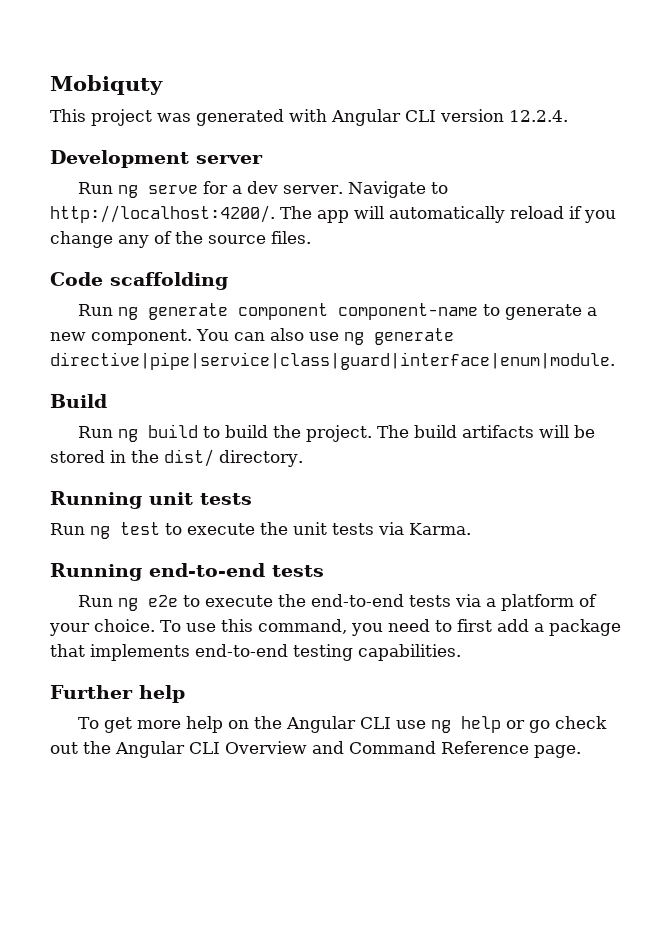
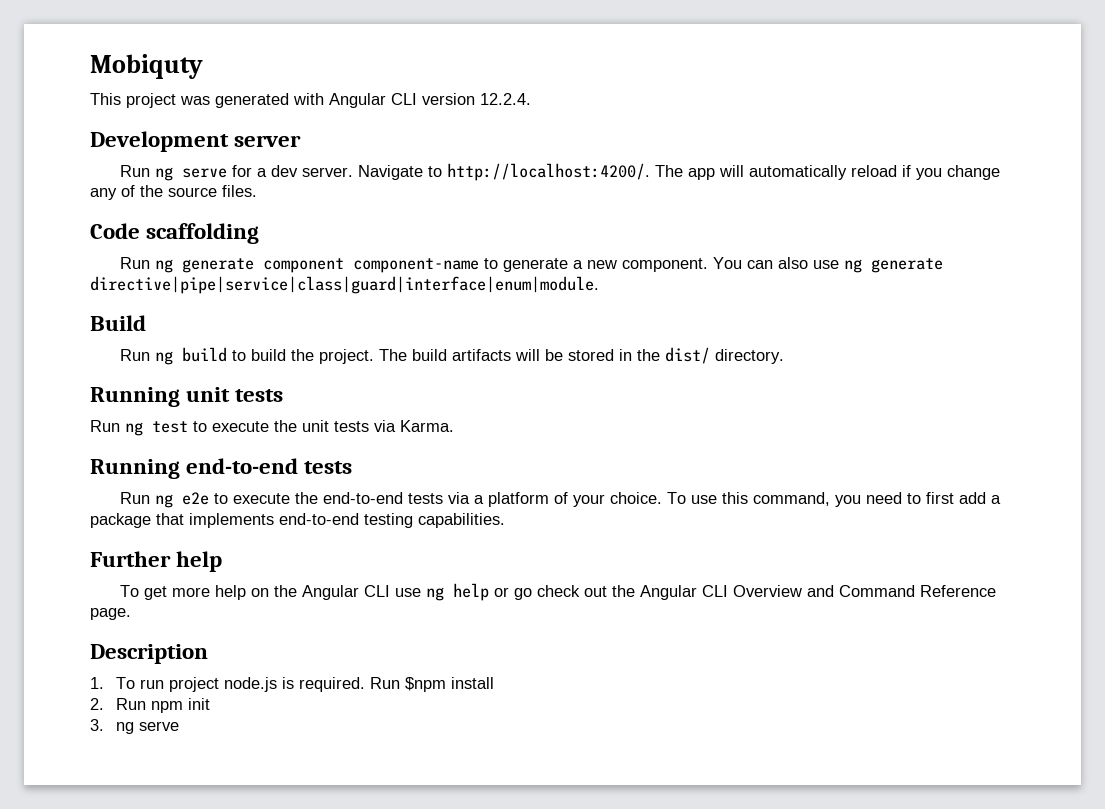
(581, 751) none -> [90,644,208,664] [90,677,494,692] [90,698,210,713] [90,719,179,734] // Description // 1. To run project node.js is required. Run $npm install // 2. Run npm init // 3. ng serve

